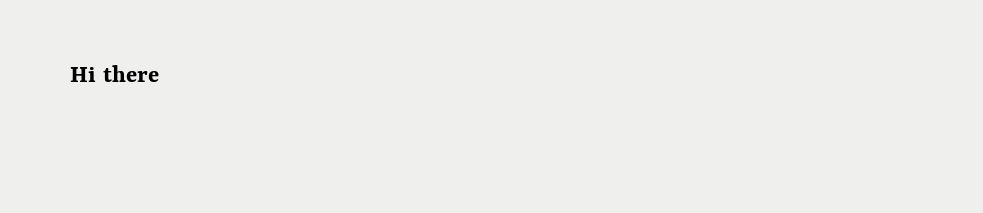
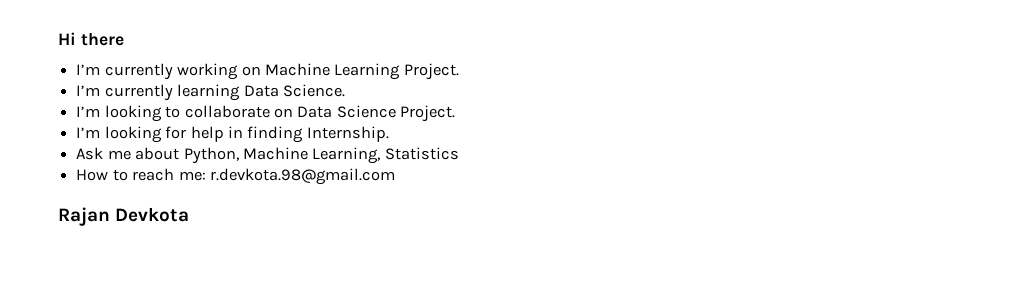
(159, 73) none -> [76,63,459,80] [76,84,345,101] [76,105,456,122] [76,126,389,143] [76,147,459,164] [76,168,395,185] [58,207,190,226] // I’m currently working on Machine Learning Project. // I’m currently learning Data Science. // I’m looking to collaborate on Data Science Project. // I’m looking for help in finding Internship. // Ask me about Python, Machine Learning, Statistics // How to reach me: r.devkota.98@gmail.com // Rajan Devkota

